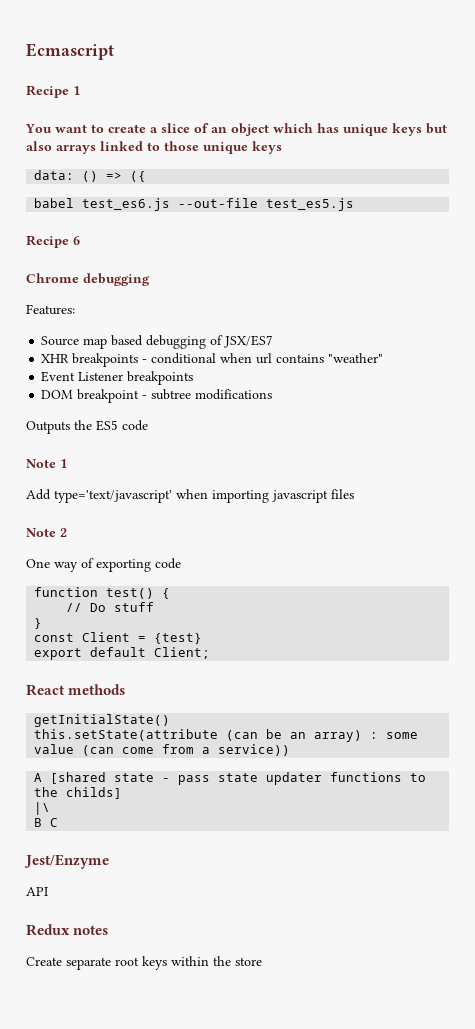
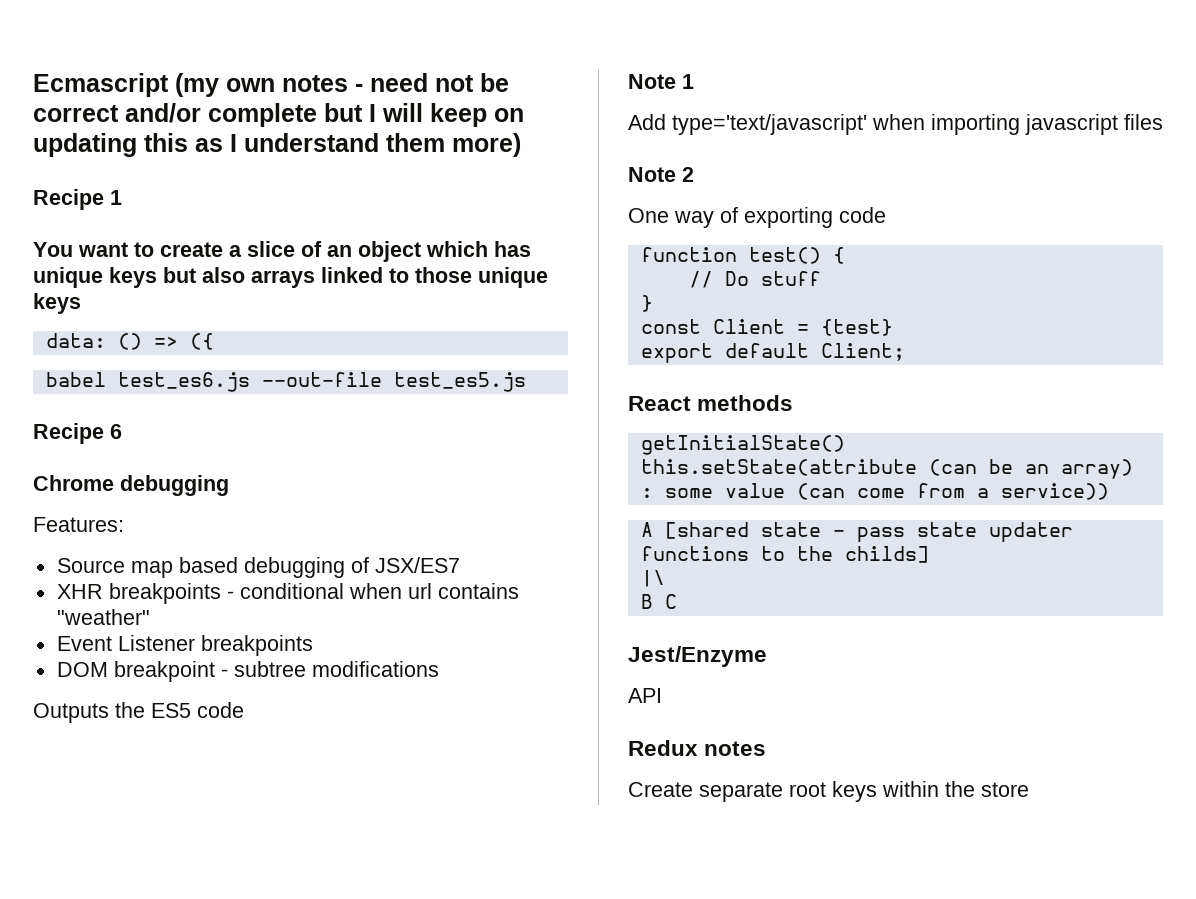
(114, 51) none -> [175,73,509,97] [33,103,524,127] [33,133,521,157] (my own notes - need not be correct and/or complete but I will keep on updating this as I understand them more)

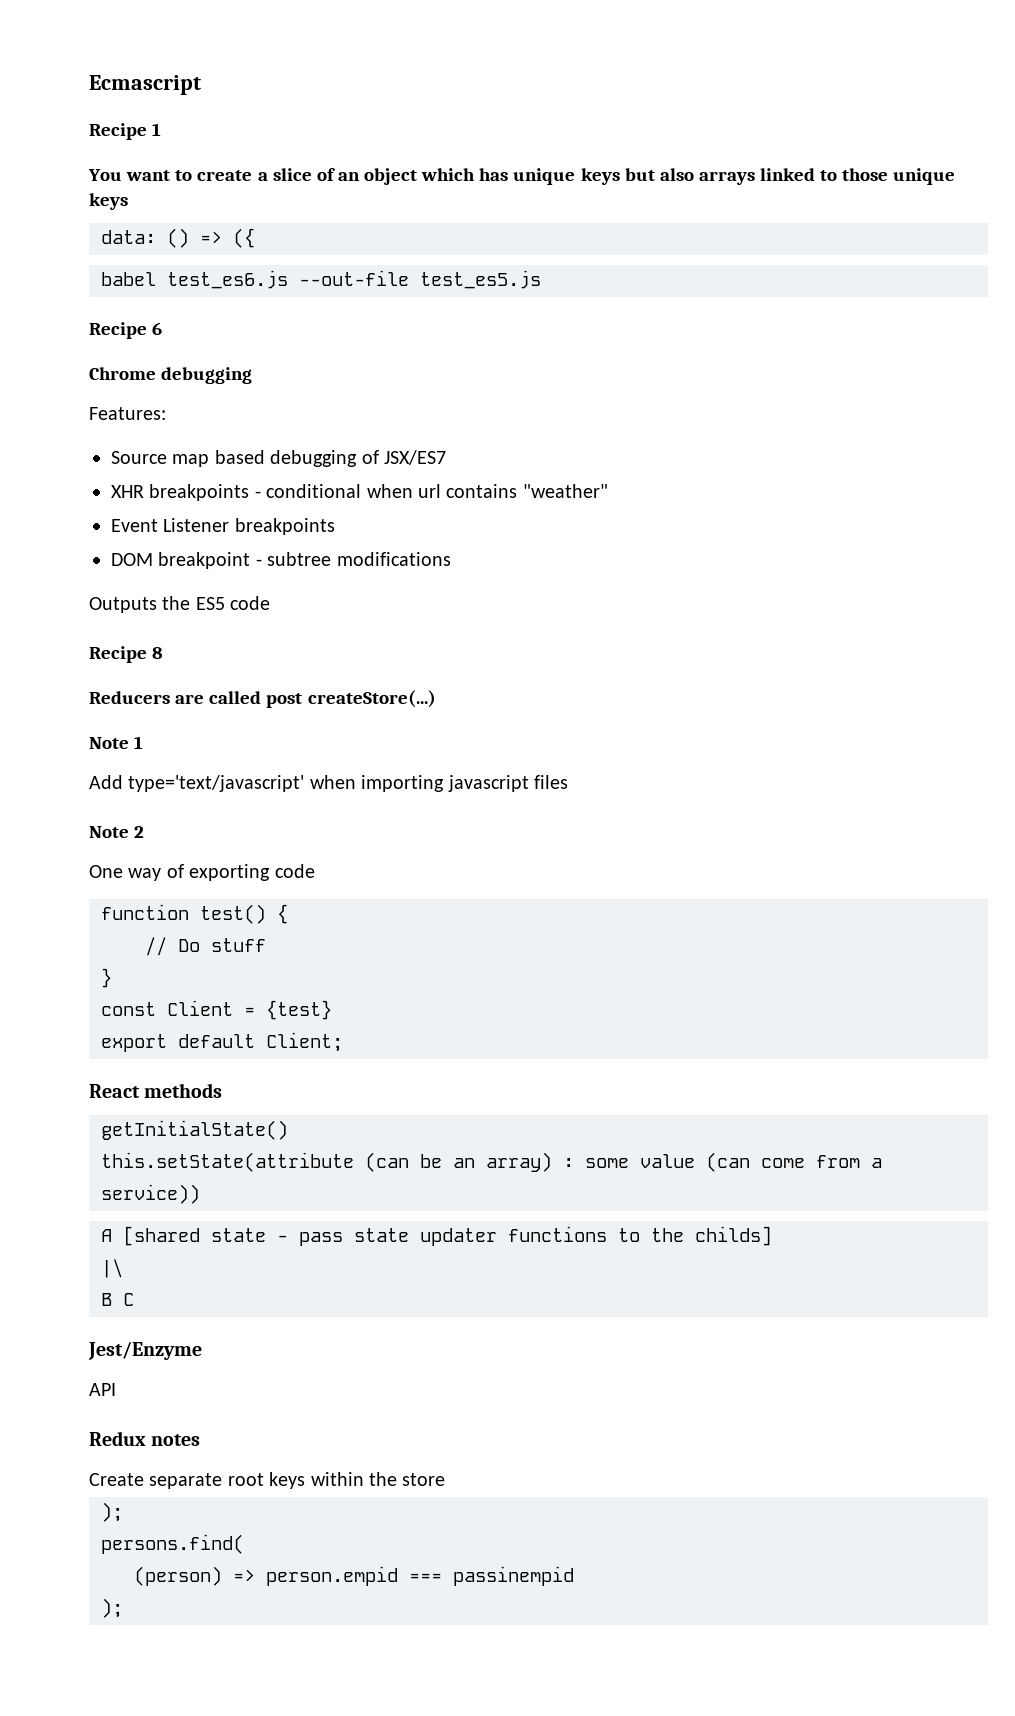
[175,73,509,97] [33,103,524,127] [33,133,521,157] (my own notes - need not be correct and/or complete but I will keep on updating this as I understand them more) -> (201, 85) none
(244, 710) none -> [89,646,164,663] [89,690,436,708] // Recipe 8 // Reducers are called post createStore(...)
(1029, 789) none -> [101,1502,123,1522] [101,1534,244,1554] [134,1566,574,1586] [101,1598,123,1618] // ); // persons.find( // (person) => person.empid === passinempid // );

